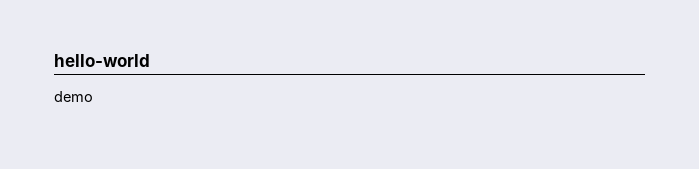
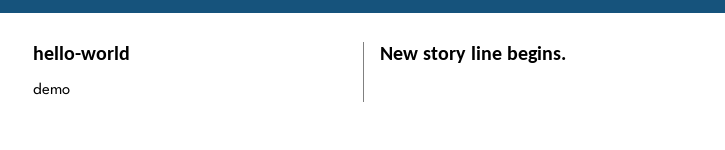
(93, 96) none -> [380,46,566,63] // New story line begins.

